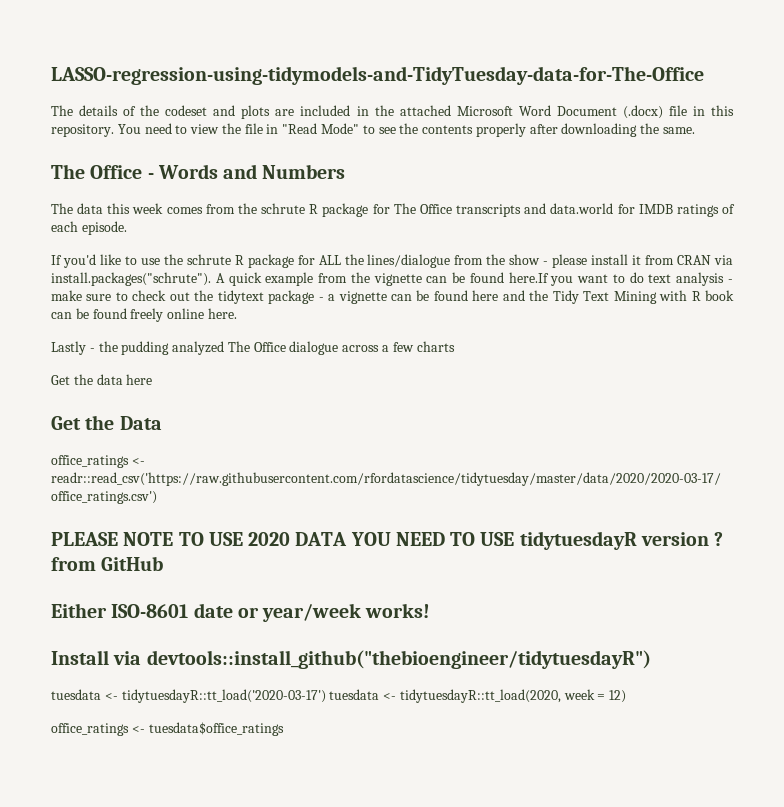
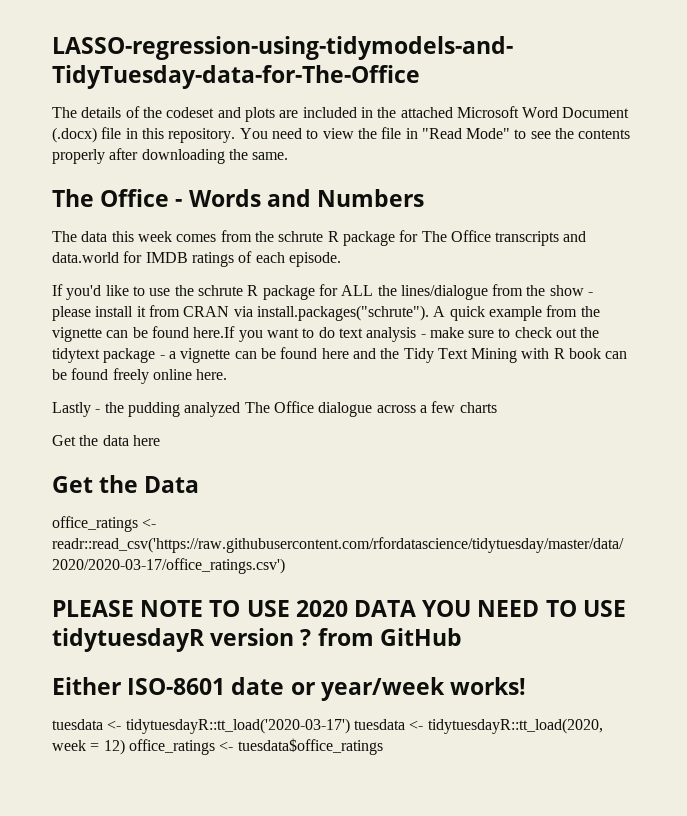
[51,650,651,669] // Install via devtools::install_github("thebioengineer/tidytuesdayR") -> (527, 686) none
(627, 696) // -> (125, 747) none

